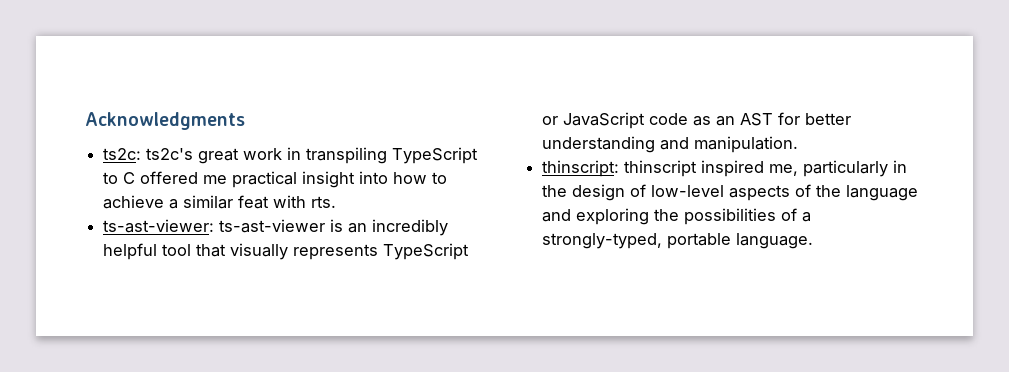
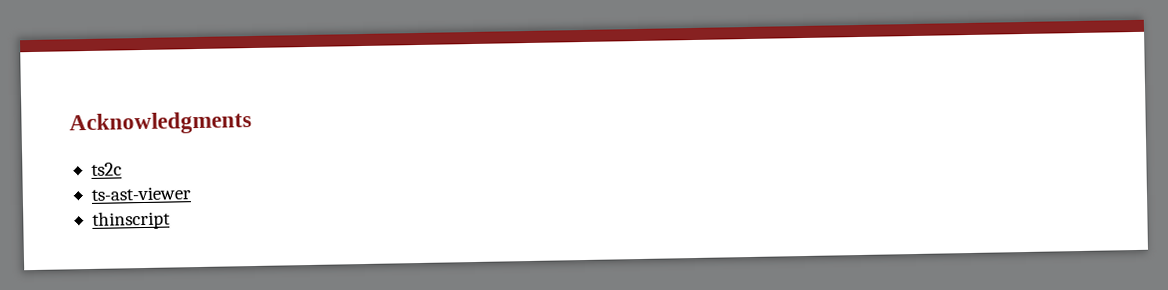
[103,147,479,164] [103,171,448,188] [103,195,337,209] [103,219,449,236] [103,243,470,260] [542,112,852,129] [542,136,799,153] [542,160,908,177] [542,184,919,201] [542,208,812,225] [542,233,814,249] ts2c: ts2c's great work in transpiling TypeScript to C offered me practical insight into how to achieve a similar feat with rts. // ts-ast-viewer: ts-ast-viewer is an incredibly helpful tool that visually represents TypeScript or JavaScript code as an AST for better understanding and manipulation. // thinscript: thinscript inspired me, particularly in the design of low-level aspects of the language and exploring the possibilities of a strongly-typed, portable language. -> [90,162,122,176] [90,186,191,201] [91,210,171,230] ts2c // ts-ast-viewer // thinscript

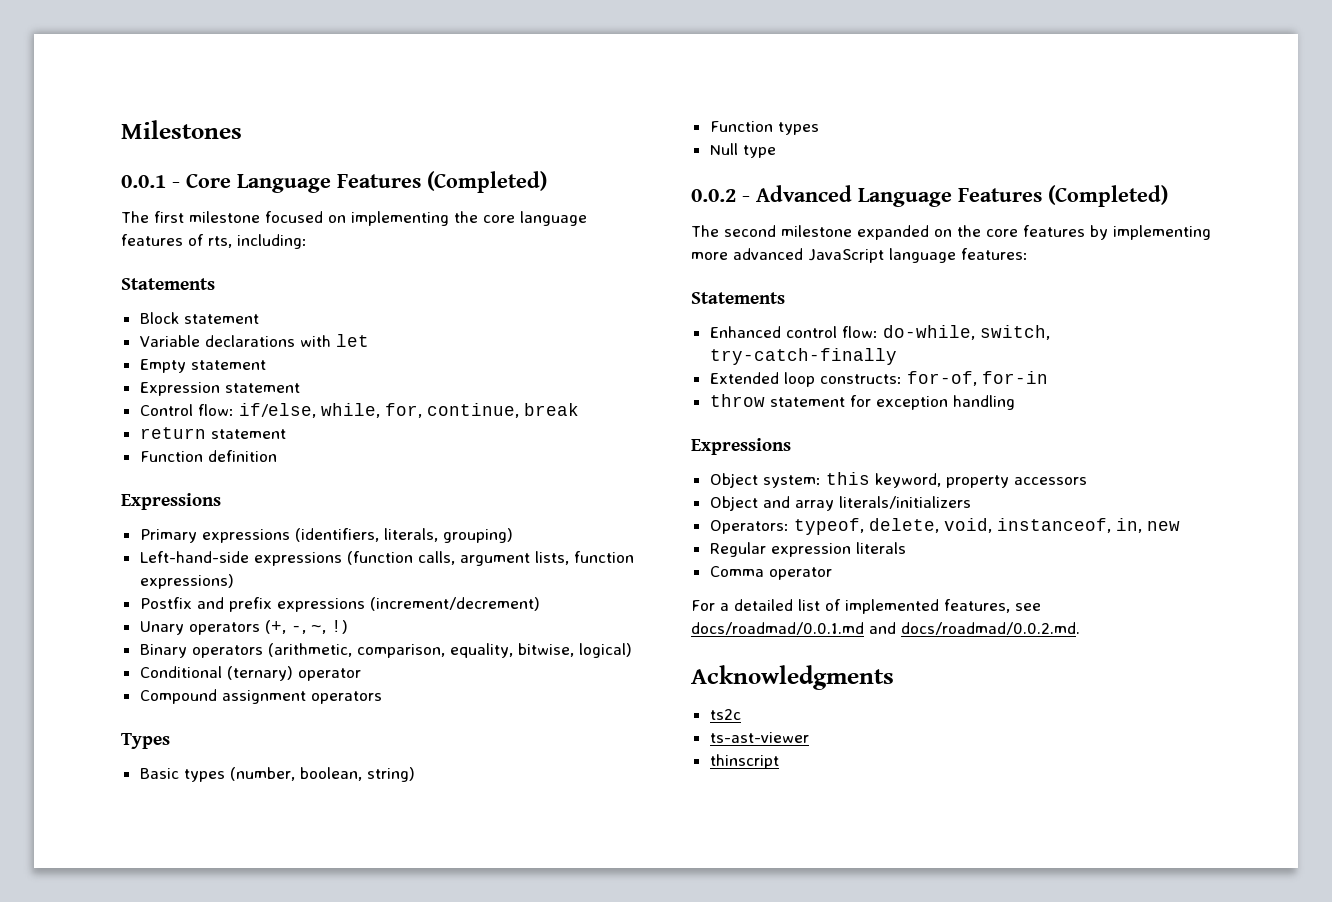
(69, 123) none -> [121,120,242,139] [121,171,547,193] [121,211,587,226] [121,234,307,249] [121,278,215,290] [139,312,259,324] [139,334,369,347] [139,359,266,373] [139,382,300,396] [139,403,579,418] [139,427,286,439] [139,450,277,462] [121,493,221,510] [139,528,513,543] [139,551,634,566] [139,574,234,589] [139,597,540,612] [139,620,348,635] [139,643,632,658] [139,666,361,681] [139,689,382,704] [121,733,170,749] [139,767,415,782] [709,121,819,135] [709,143,776,158] [691,185,1168,207] [691,225,1211,240] [691,248,1028,263] [691,292,785,304] [709,325,1050,340] [709,348,897,365] [709,371,1048,387] [709,394,1015,410] [691,438,791,455] [709,472,1087,488] [709,496,971,511] [709,518,1180,535] [709,542,906,557] [709,566,832,580] [691,599,1041,614] [691,622,1080,635] Milestones // 0.0.1 - Core Language Features (Completed) // The first milestone focused on implementing the core language features of rts, including: // Statements // Block statement // Variable declarations with let // Empty statement // Expression statement // Control flow: if/else, while, for, continue, break // return statement // Function definition // Expressions // Primary expressions (identifiers, literals, grouping) // Left-hand-side expressions (function calls, argument lists, function expressions) // Postfix and prefix expressions (increment/decrement) // Unary operators (+, -, ~, !) // Binary operators (arithmetic, comparison, equality, bitwise, logical) // Conditional (ternary) operator // Compound assignment operators // Types // Basic types (number, boolean, string) // Function types // Null type // 0.0.2 - Advanced Language Features (Completed) // The second milestone expanded on the core features by implementing more advanced JavaScript language features: // Statements // Enhanced control flow: do-while, switch, try-catch-finally // Extended loop constructs: for-of, for-in // throw statement for exception handling // Expressions // Object system: this keyword, property accessors // Object and array literals/initializers // Operators: typeof, delete, void, instanceof, in, new // Regular expression literals // Comma operator // For a detailed list of implemented features, see docs/roadmad/0.0.1.md and docs/roadmad/0.0.2.md. //

